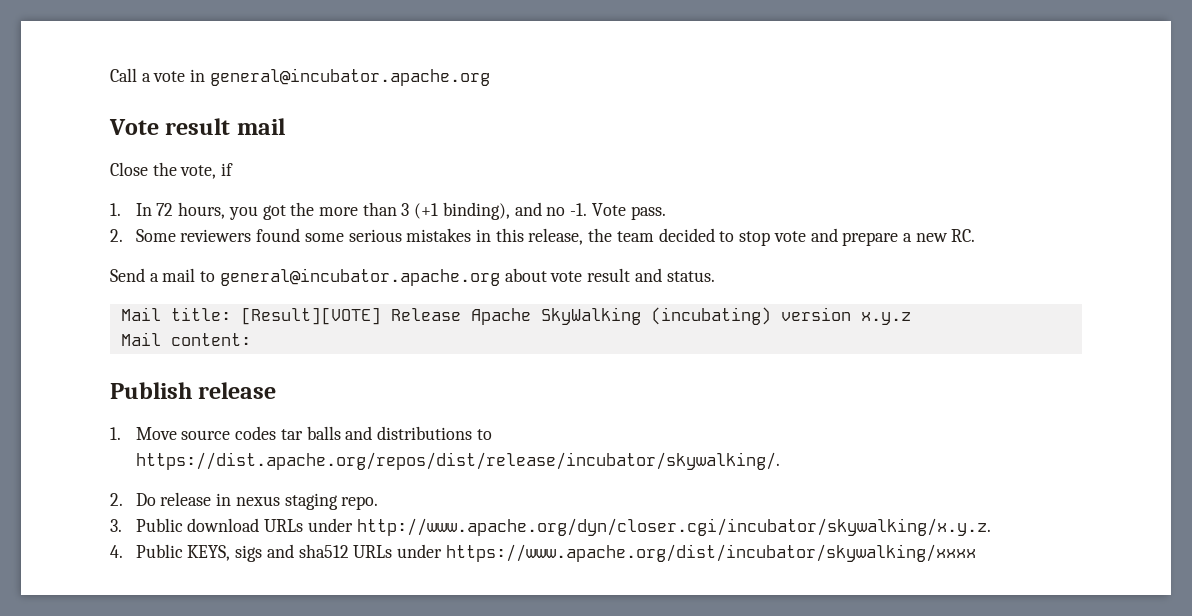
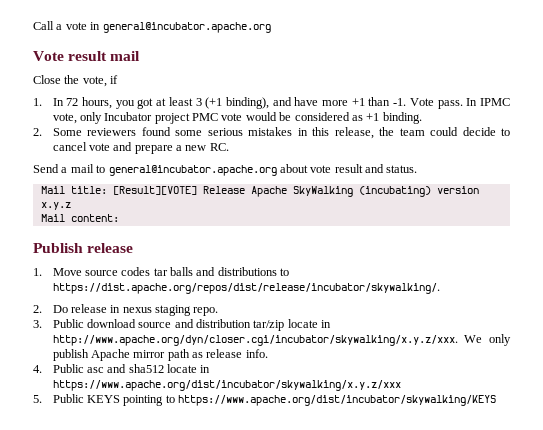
[290,202,397,216] the more than -> [156,97,193,106] at least
[546,207,566,216] no -> [294,97,391,106] have more +1 than
(666, 213) none -> [466,98,511,106] [52,112,422,124] In IPMC vote, only Incubator project PMC vote would be considered as +1 binding.
[658,228,771,246] decided to stop -> [430,127,511,136] [52,142,87,151] could decide to cancel
[264,518,991,536] [110,544,976,562] URLs under http://www.apache.org/dyn/closer.cgi/incubator/skywalking/x.y.z. // 4. Public KEYS, sigs and sha512 URLs under https://www.apache.org/dist/incubator/skywalking/xxxx -> [138,319,332,331] [52,334,511,346] [52,349,268,361] [33,364,211,373] [52,380,401,391] [33,394,497,406] source and distribution tar/zip locate in http://www.apache.org/dyn/closer.cgi/incubator/skywalking/x.y.z/xxx. We only publish Apache mirror path as release info. // 4. Public asc and sha512 locate in https://www.apache.org/dist/incubator/skywalking/x.y.z/xxx // 5. Public KEYS pointing to https://www.apache.org/dist/incubator/skywalking/KEYS

